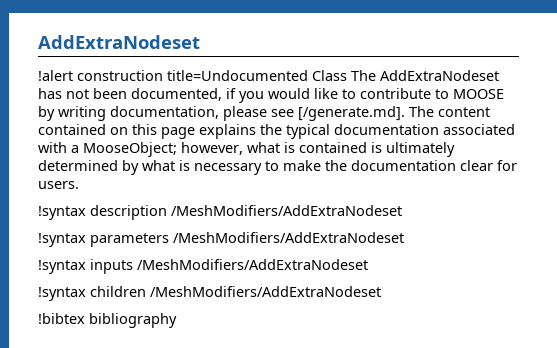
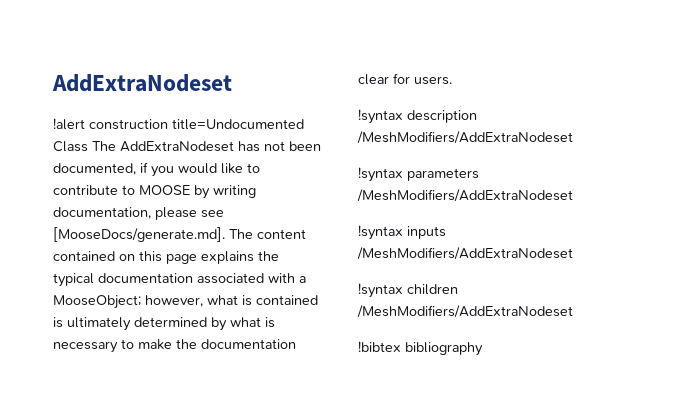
[298,106,405,121] [/generate.md]. -> [53,227,225,242] [MooseDocs/generate.md].

